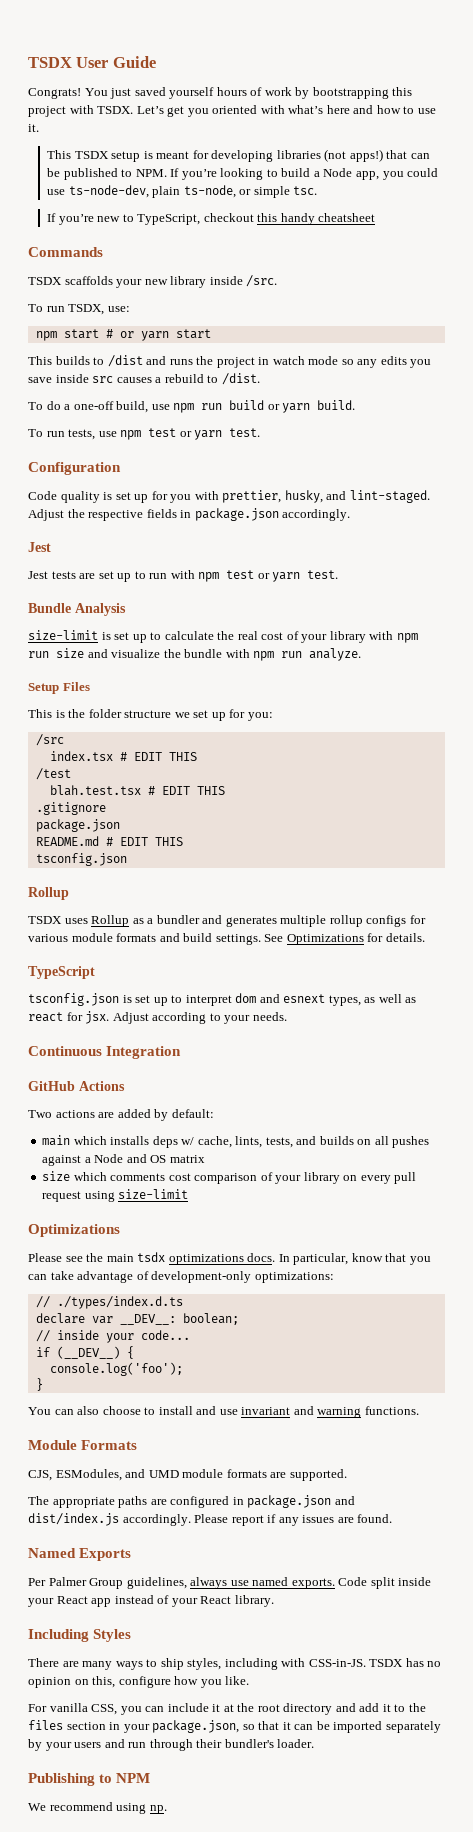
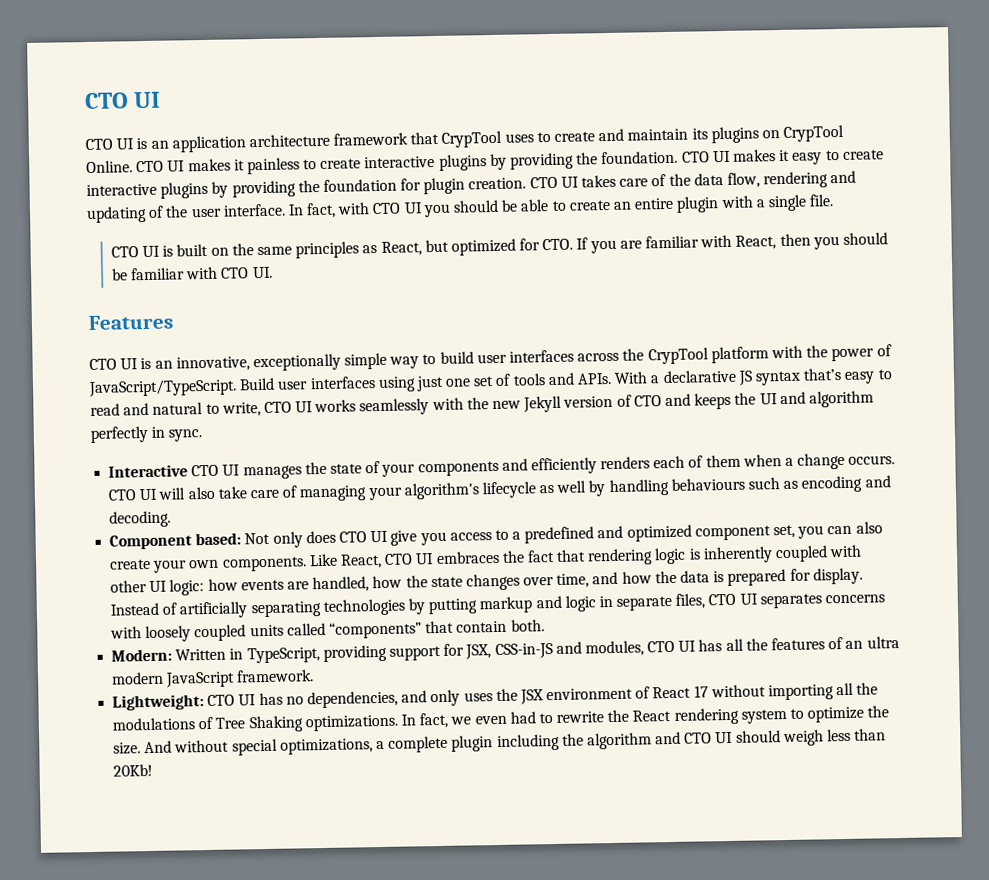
[28,56,156,68] [28,87,413,99] [28,105,436,117] [28,124,39,132] [47,149,430,162] [47,168,439,180] [47,185,318,198] [47,213,376,225] [28,247,103,257] [28,275,278,288] [28,304,130,315] [35,329,211,341] [28,355,432,368] [28,373,260,385] [28,400,356,413] [28,428,261,440] [28,462,121,475] [28,490,430,503] [28,508,351,521] [28,542,51,552] [28,570,339,582] [28,603,126,616] [28,630,418,643] [28,648,362,661] [28,682,90,694] [28,709,273,721] [35,734,64,746] [49,751,197,761] [35,768,71,780] [49,785,225,796] [35,802,106,815] [35,819,120,832] [35,836,183,846] [35,853,127,866] [28,887,69,900] [28,915,426,927] [28,933,425,945] [28,966,95,979] [28,993,417,1006] [28,1011,287,1024] [28,1046,182,1059] [28,1081,125,1091] [28,1109,214,1121] [42,1135,430,1148] [42,1154,205,1166] [42,1171,417,1184] [42,1189,189,1202] [28,1224,120,1237] [28,1252,431,1265] [28,1271,334,1283] [35,1296,183,1309] [35,1313,239,1325] [35,1330,190,1343] [35,1346,134,1359] [49,1362,183,1376] [35,1378,43,1391] [28,1406,419,1418] [28,1440,138,1450] [28,1469,347,1481] [28,1495,355,1508] [28,1513,393,1526] [28,1548,132,1561] [28,1577,432,1589] [28,1595,274,1607] [28,1629,132,1642] [28,1658,442,1670] [28,1676,250,1688] [28,1703,426,1715] [28,1720,441,1733] [28,1739,315,1751] [28,1773,151,1786] [28,1802,167,1814] TSDX User Guide // Congrats! You just saved yourself hours of work by bootstrapping this project with TSDX. Let’s get you oriented with what’s here and how to use it. // This TSDX setup is meant for developing libraries (not apps!) that can be published to NPM. If you’re looking to build a Node app, you could use ts-node-dev, plain ts-node, or simple tsc. // If you’re new to TypeScript, checkout this handy cheatsheet // Commands // TSDX scaffolds your new library inside /src. // To run TSDX, use: // npm start # or yarn start // This builds to /dist and runs the project in watch mode so any edits you save inside src causes a rebuild to /dist. // To do a one-off build, use npm run build or yarn build. // To run tests, use npm test or yarn test. // Configuration // Code quality is set up for you with prettier, husky, and lint-staged. Adjust the respective fields in package.json accordingly. // Jest // Jest tests are set up to run with npm test or yarn test. // Bundle Analysis // size-limit is set up to calculate the real cost of your library with npm run size and visualize the bundle with npm run analyze. // Setup Files // This is the folder structure we set up for you: // /src // index.tsx # EDIT THIS // /test // blah.test.tsx # EDIT THIS // .gitignore // package.json // README.md # EDIT THIS // tsconfig.json // Rollup // TSDX uses Rollup as a bundler and generates multiple rollup configs for various module formats and build settings. See Optimizations for details. // TypeScript // tsconfig.json is set up to interpret dom and esnext types, as well as react for jsx. Adjust according to your needs. // Continuous Integration // GitHub Actions // Two actions are added by default: // main which installs deps w/ cache, lints, tests, and builds on all pushes against a Node and OS matrix // size which comments cost comparison of your library on every pull request using size-limit // Optimizations // Please see the main tsdx optimizations docs. In particular, know that you can take advantage of development-only optimizations: // // ./types/index.d.ts // declare var __DEV__: boolean; // // inside your code... // if (__DEV__) { // console.log('foo'); // } // You can also choose to install and use invariant and warning functions. // Module Formats // CJS, ESModules, and UMD module formats are supported. // The appropriate paths are configured in package.json and dist/index.js accordingly. Please report if any issues are found. // Named Exports // Per Palmer Group guidelines, always use named exports. Code split inside your React app instead of your React library. // Including Styles // There are many ways to ship styles, including with CSS-in-JS. TSDX has no opinion on this, configure how you like. // For vanilla CSS, you can include it at the root directory and add it to the files section in your package.json, so that it can be imported separately by your users and run through their bundler's loader. // Publishing to NPM // We recommend using np. -> [84,91,162,110] [85,124,845,153] [86,149,884,175] [86,170,857,199] [86,194,835,224] [110,232,888,259] [110,266,273,281] [88,314,174,330] [89,344,892,372] [88,367,893,397] [90,390,874,417] [90,425,203,443] [108,452,896,480] [108,475,891,502] [109,510,172,528] [109,521,883,550] [110,544,863,573] [110,567,863,596] [110,593,886,619] [110,619,545,643] [111,636,900,664] [111,669,315,688] [112,682,879,711] [112,705,890,733] [113,728,887,756] [113,763,154,777] CTO UI // CTO UI is an application architecture framework that CrypTool uses to create and maintain its plugins on CrypTool Online. CTO UI makes it painless to create interactive plugins by providing the foundation. CTO UI makes it easy to create interactive plugins by providing the foundation for plugin creation. CTO UI takes care of the data flow, rendering and updating of the user interface. In fact, with CTO UI you should be able to create an entire plugin with a single file. // CTO UI is built on the same principles as React, but optimized for CTO. If you are familiar with React, then you should be familiar with CTO UI. // Features // CTO UI is an innovative, exceptionally simple way to build user interfaces across the CrypTool platform with the power of JavaScript/TypeScript. Build user interfaces using just one set of tools and APIs. With a declarative JS syntax that’s easy to read and natural to write, CTO UI works seamlessly with the new Jekyll version of CTO and keeps the UI and algorithm perfectly in sync. // Interactive CTO UI manages the state of your components and efficiently renders each of them when a change occurs. CTO UI will also take care of managing your algorithm's lifecycle as well by handling behaviours such as encoding and decoding. // Component based: Not only does CTO UI give you access to a predefined and optimized component set, you can also create your own components. Like React, CTO UI embraces the fact that rendering logic is inherently coupled with other UI logic: how events are handled, how the state changes over time, and how the data is prepared for display. Instead of artificially separating technologies by putting markup and logic in separate files, CTO UI separates concerns with loosely coupled units called “components” that contain both. // Modern: Written in TypeScript, providing support for JSX, CSS-in-JS and modules, CTO UI has all the features of an ultra modern JavaScript framework. // Lightweight: CTO UI has no dependencies, and only uses the JSX environment of React 17 without importing all the modulations of Tree Shaking optimizations. In fact, we even had to rewrite the React rendering system to optimize the size. And without special optimizations, a complete plugin including the algorithm and CTO UI should weigh less than 20Kb!

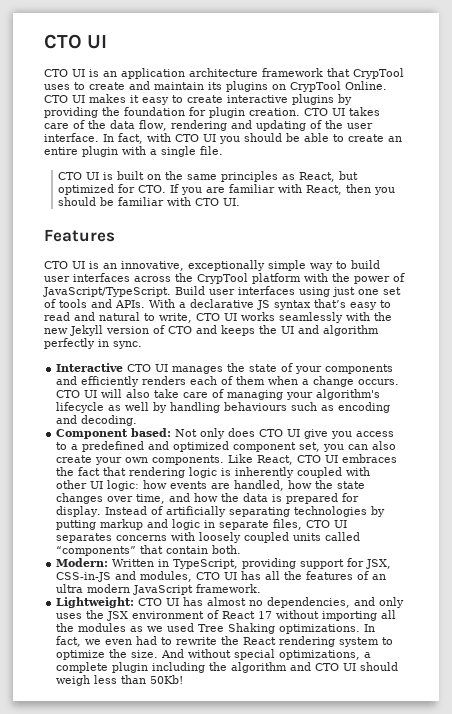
[246,149,791,175] painless to create interactive plugins by providing the foundation. CTO UI makes it -> (139, 99) none
(283, 699) none -> [207,597,247,606] almost
[112,716,214,731] modulations of -> [78,623,195,632] modules as we used
[113,763,154,777] 20Kb! -> [150,675,184,684] 50Kb!

